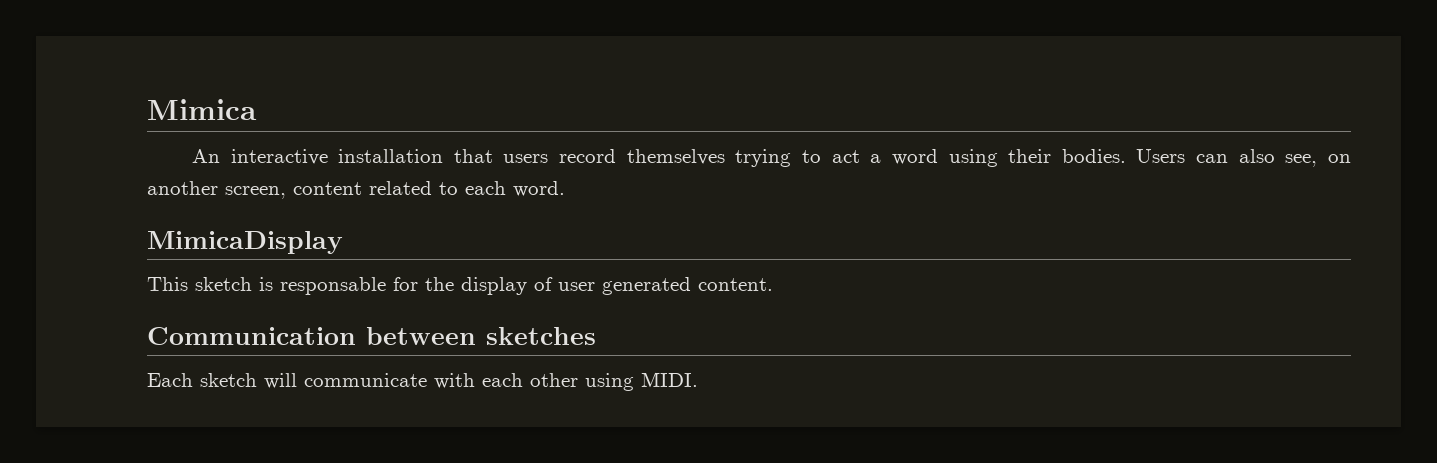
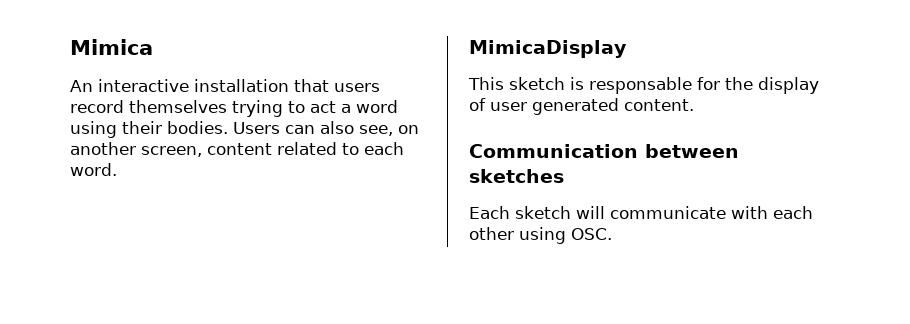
[641,372,698,387] MIDI. -> [571,228,612,240] OSC.

